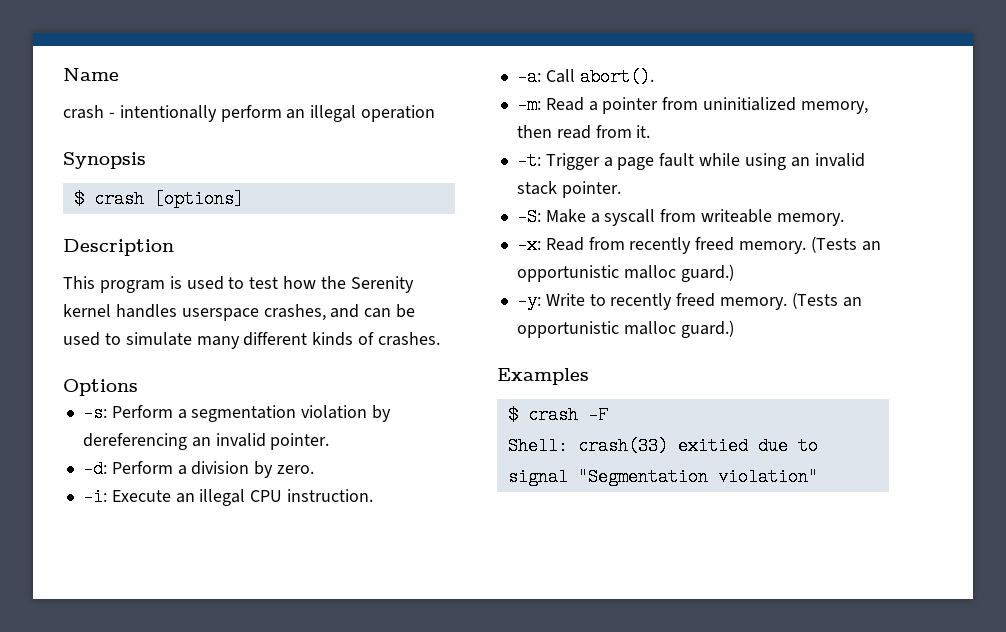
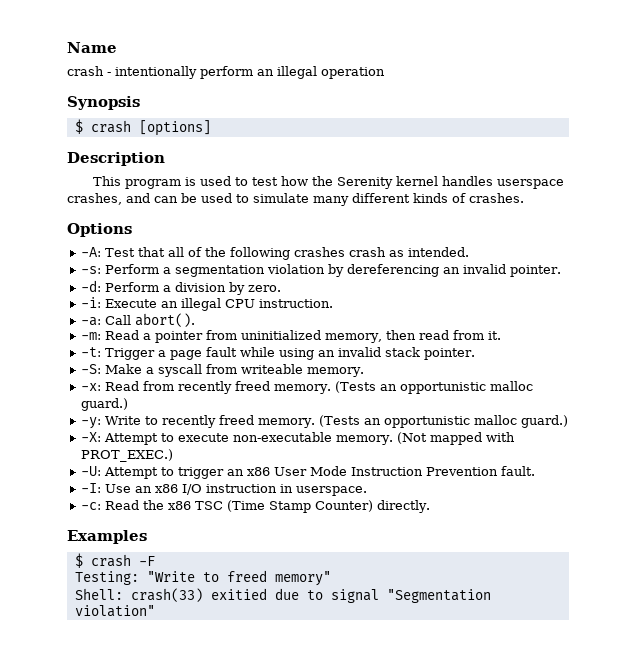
(138, 387) none -> [81,247,470,260] // -A: Test that all of the following crashes crash as intended.
(734, 329) none -> [81,432,516,445] [81,449,174,462] [81,466,536,479] [81,483,368,496] [81,500,431,513] // -X: Attempt to execute non-executable memory. (Not mapped with PROT_EXEC.) // -U: Attempt to trigger an x86 User Mode Instruction Prevention fault. // -I: Use an x86 I/O instruction in userspace. // -c: Read the x86 TSC (Time Stamp Counter) directly.
(608, 415) none -> [74,570,331,586] // Testing: "Write to freed memory"

